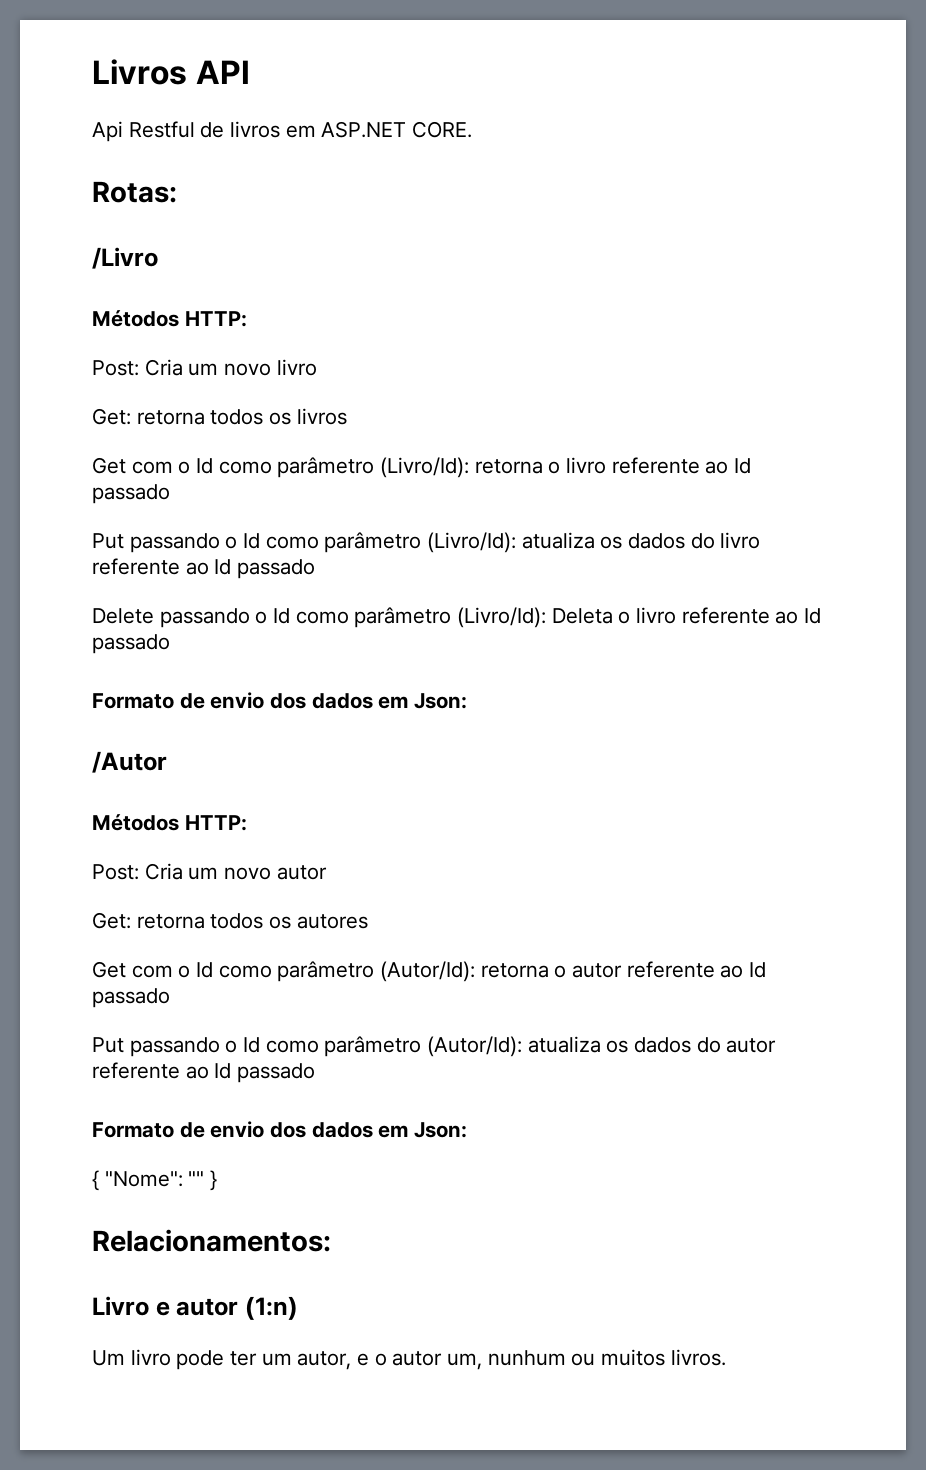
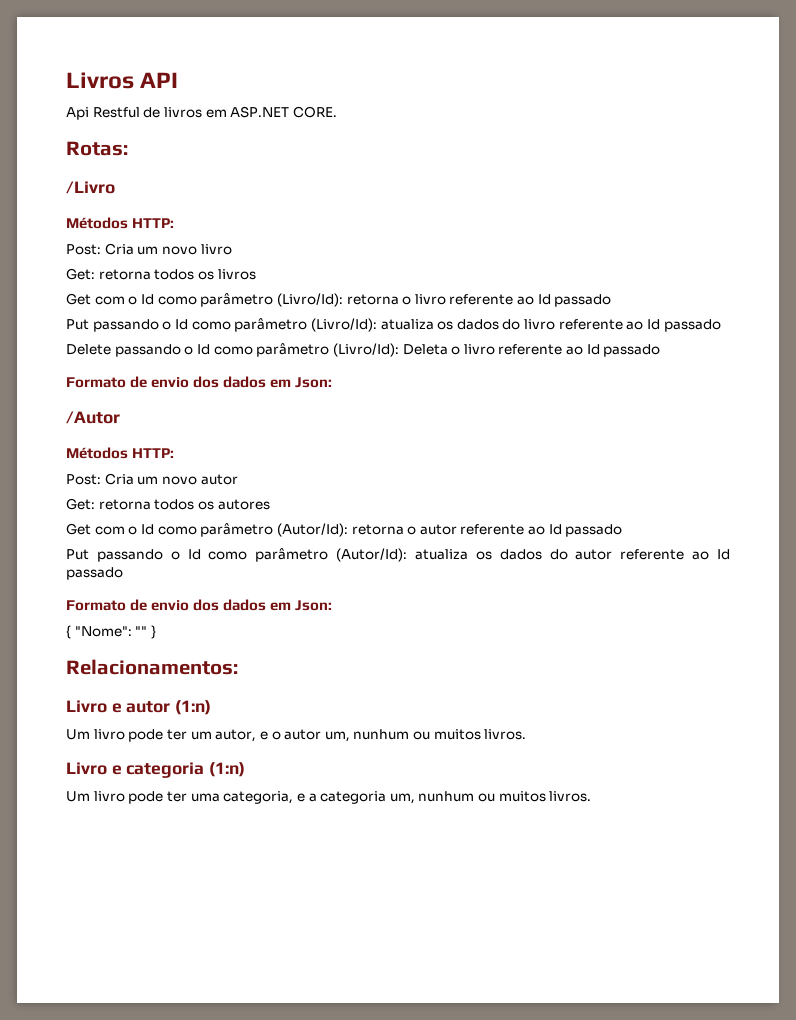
(726, 1357) none -> [66,762,246,778] [66,791,592,804] // Livro e categoria (1:n) // Um livro pode ter uma categoria, e a categoria um, nunhum ou muitos livros.

